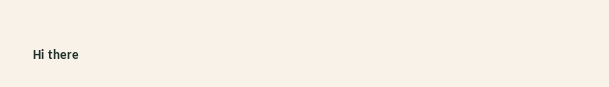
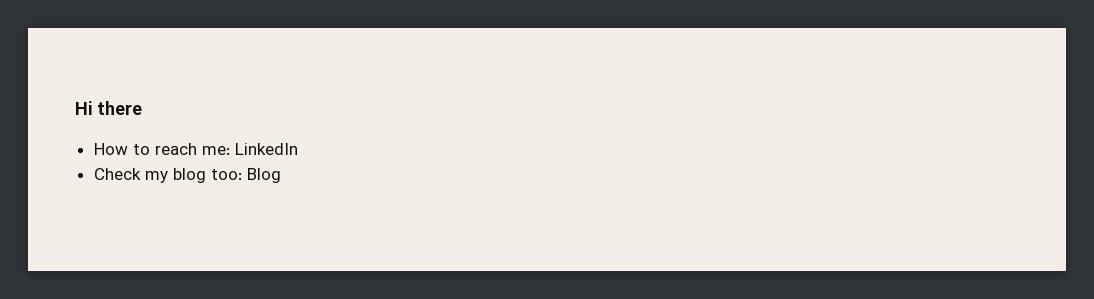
(79, 54) none -> [93,143,298,155] [93,168,281,183] // How to reach me: LinkedIn // Check my blog too: Blog

